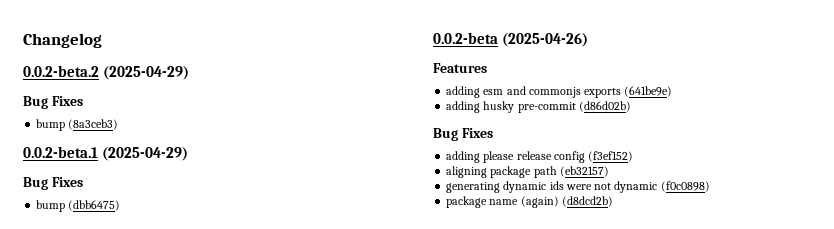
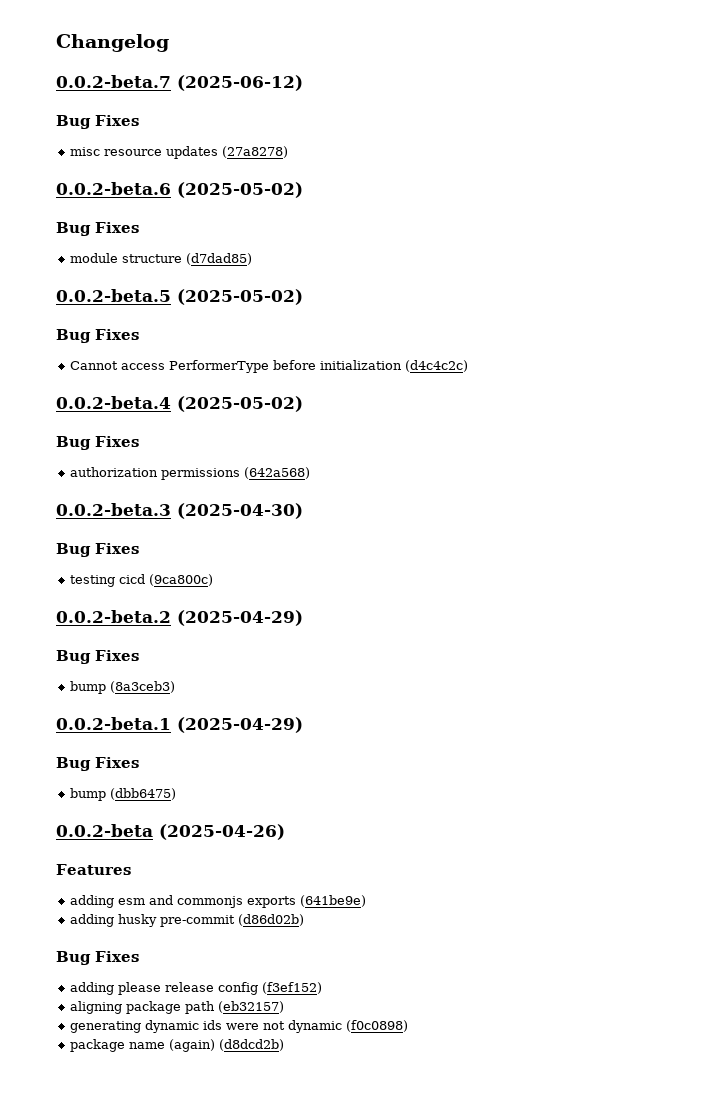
(102, 40) none -> [56,75,303,91] [56,115,139,129] [70,146,289,159] [56,182,303,198] [56,222,139,236] [70,253,253,265] [56,289,303,305] [56,329,139,343] [70,360,469,373] [56,396,303,412] [56,436,139,450] [70,467,311,480] [56,503,303,519] [56,543,139,557] [70,574,214,587] // 0.0.2-beta.7 (2025-06-12) // Bug Fixes // misc resource updates (27a8278) // 0.0.2-beta.6 (2025-05-02) // Bug Fixes // module structure (d7dad85) // 0.0.2-beta.5 (2025-05-02) // Bug Fixes // Cannot access PerformerType before initialization (d4c4c2c) // 0.0.2-beta.4 (2025-05-02) // Bug Fixes // authorization permissions (642a568) // 0.0.2-beta.3 (2025-04-30) // Bug Fixes // testing cicd (9ca800c)

